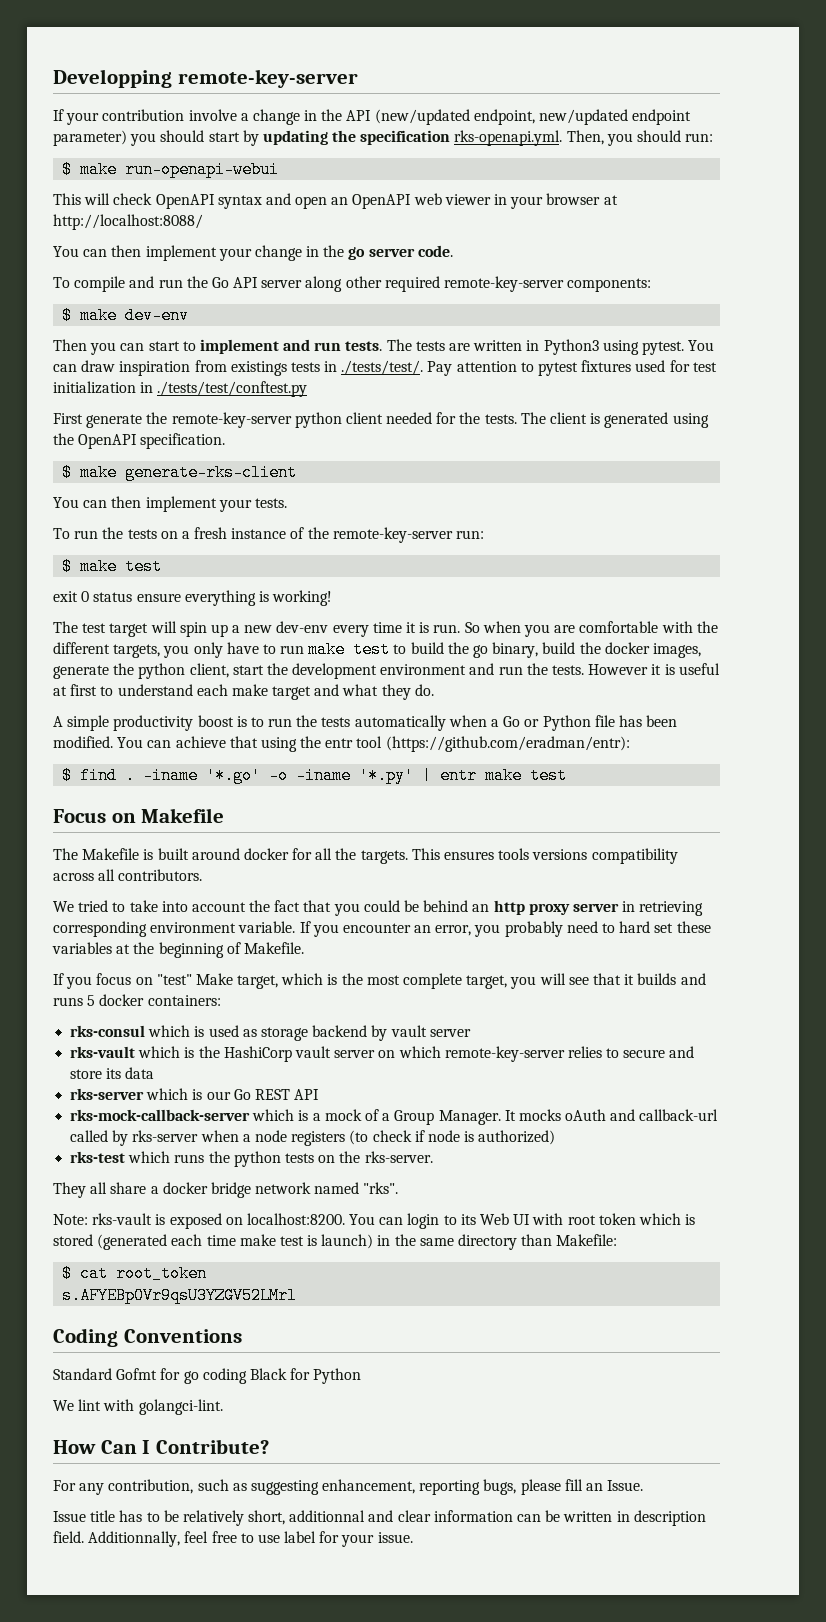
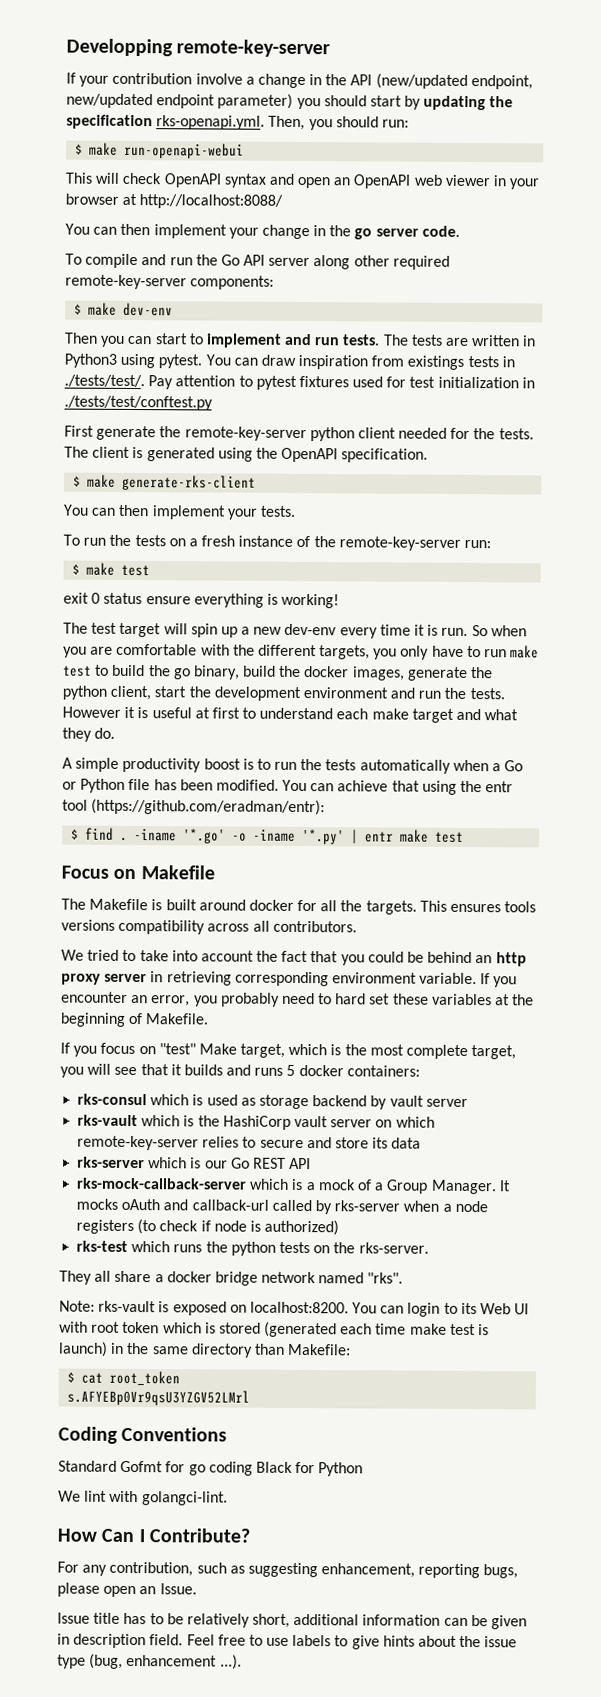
[564,1479,583,1491] fill -> [103,1585,137,1598] open
[289,1510,431,1522] additionnal and clear -> [293,1613,360,1626] additional
[563,1511,613,1522] written -> [491,1615,528,1630] given
[88,1531,209,1547] Additionnally, feel -> [186,1634,215,1646] Feel
[284,1531,413,1547] label for your issue. -> [292,1634,518,1650] [57,1653,242,1670] labels to give hints about the issue type (bug, enhancement ...).

